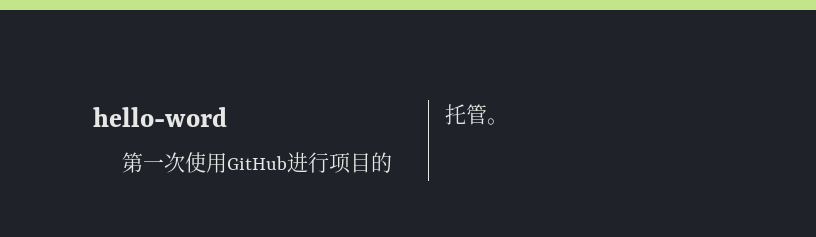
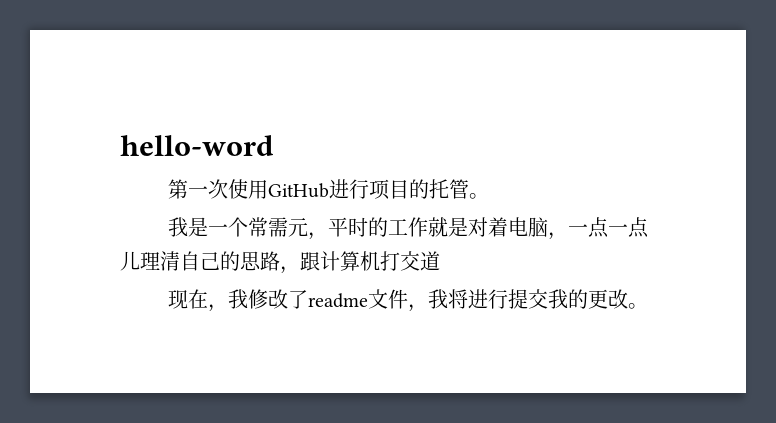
(508, 121) none -> [167,217,649,240] [120,251,440,274] [167,289,648,312] // 我是一个常需元，平时的工作就是对着电脑，一点一点儿理清自己的思路，跟计算机打交道 // 现在，我修改了readme文件，我将进行提交我的更改。

